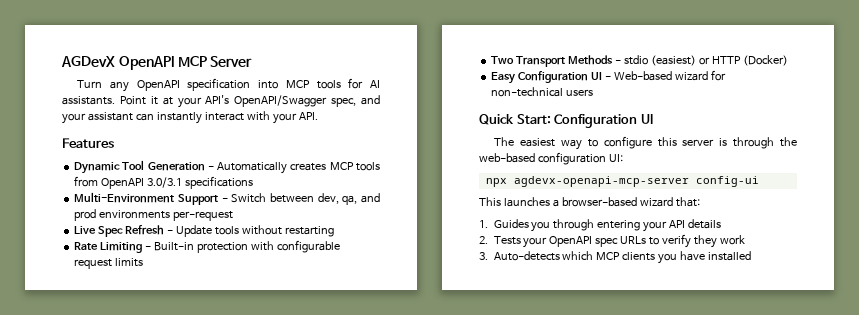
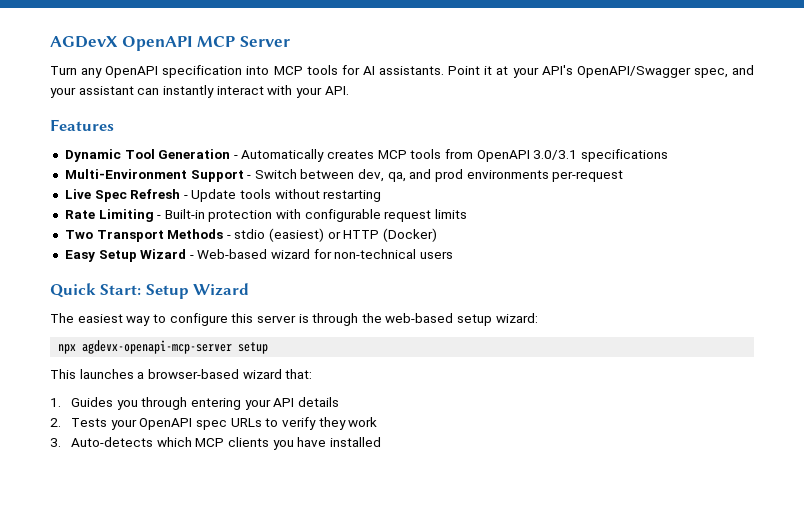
[518,71,603,83] Configuration UI -> [98,249,187,262] Setup Wizard
[554,114,653,128] Configuration UI -> [145,283,250,299] Setup Wizard
[537,152,623,165] configuration UI: -> [457,313,538,326] setup wizard:
[695,176,759,187] config-ui -> [238,342,269,354] setup

